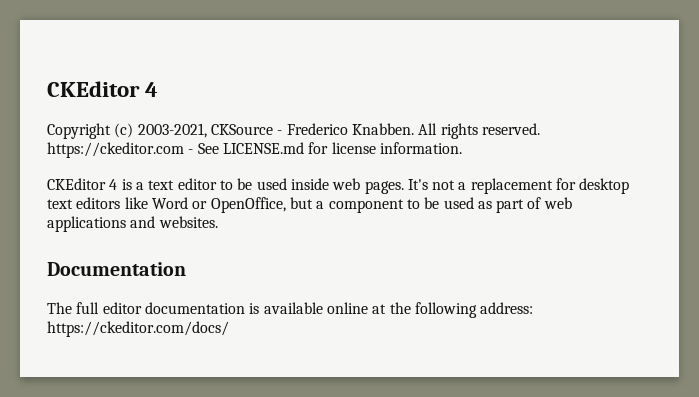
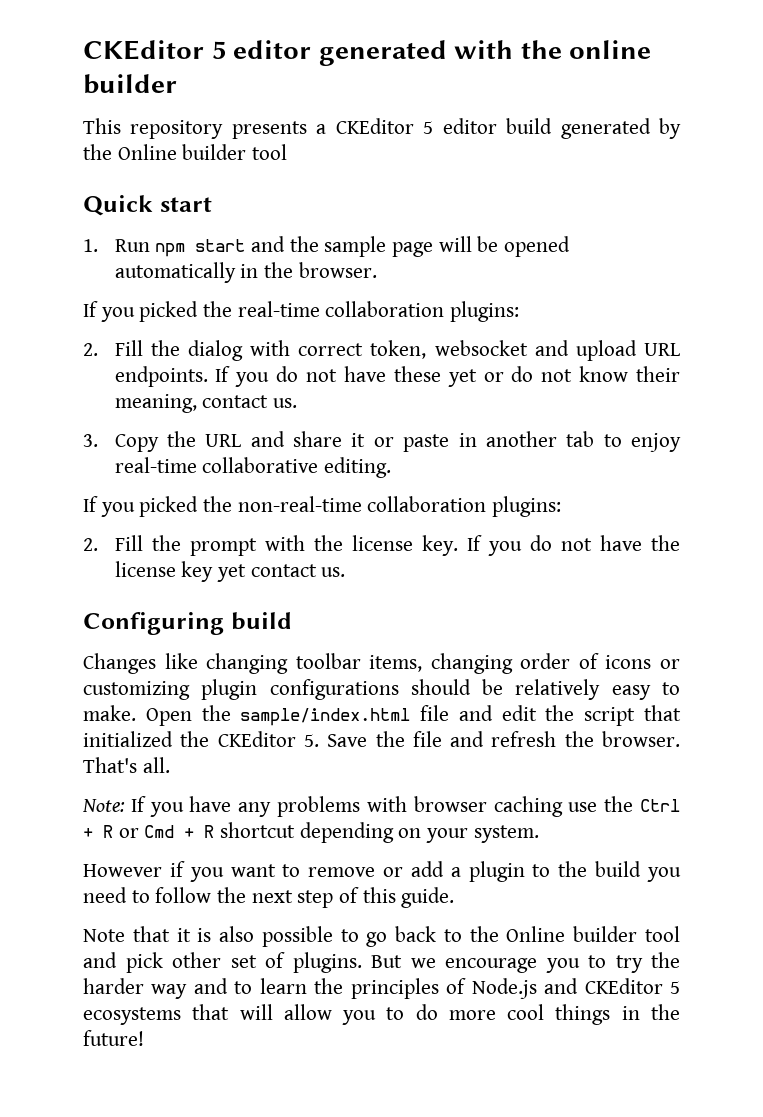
[47,81,159,97] [47,123,540,139] [47,142,462,158] [47,178,630,194] [47,197,572,213] [47,216,218,232] [47,262,186,276] [47,302,534,318] [47,321,229,337] CKEditor 4 // Copyright (c) 2003-2021, CKSource - Frederico Knabben. All rights reserved. https://ckeditor.com - See LICENSE.md for license information. // CKEditor 4 is a text editor to be used inside web pages. It's not a replacement for desktop text editors like Word or OpenOffice, but a component to be used as part of web applications and websites. // Documentation // The full editor documentation is available online at the following address: https://ckeditor.com/docs/ -> [83,40,652,66] [83,74,177,94] [83,118,682,139] [83,144,288,160] [83,195,212,216] [83,236,570,257] [114,262,377,283] [83,301,520,322] [83,340,681,361] [114,366,680,387] [114,394,297,413] [83,431,681,452] [114,457,391,478] [83,496,562,517] [83,535,681,556] [114,561,346,582] [83,612,292,635] [83,653,680,674] [83,679,680,700] [83,705,681,726] [83,731,680,747] [83,757,170,773] [82,796,680,817] [83,822,539,843] [83,861,681,882] [83,887,455,908] [83,926,680,947] [83,952,680,973] [83,978,680,999] [83,1004,680,1025] [83,1030,144,1046] CKEditor 5 editor generated with the online builder // This repository presents a CKEditor 5 editor build generated by the Online builder tool // Quick start // 1. Run npm start and the sample page will be opened automatically in the browser. // If you picked the real-time collaboration plugins: // 2. Fill the dialog with correct token, websocket and upload URL endpoints. If you do not have these yet or do not know their meaning, contact us. // 3. Copy the URL and share it or paste in another tab to enjoy real-time collaborative editing. // If you picked the non-real-time collaboration plugins: // 2. Fill the prompt with the license key. If you do not have the license key yet contact us. // Configuring build // Changes like changing toolbar items, changing order of icons or customizing plugin configurations should be relatively easy to make. Open the sample/index.html file and edit the script that initialized the CKEditor 5. Save the file and refresh the browser. That's all. // Note: If you have any problems with browser caching use the Ctrl + R or Cmd + R shortcut depending on your system. // However if you want to remove or add a plugin to the build you need to follow the next step of this guide. // Note that it is also possible to go back to the Online builder tool and pick other set of plugins. But we encourage you to try the harder way and to learn the principles of Node.js and CKEditor 5 ecosystems that will allow you to do more cool things in the future!

